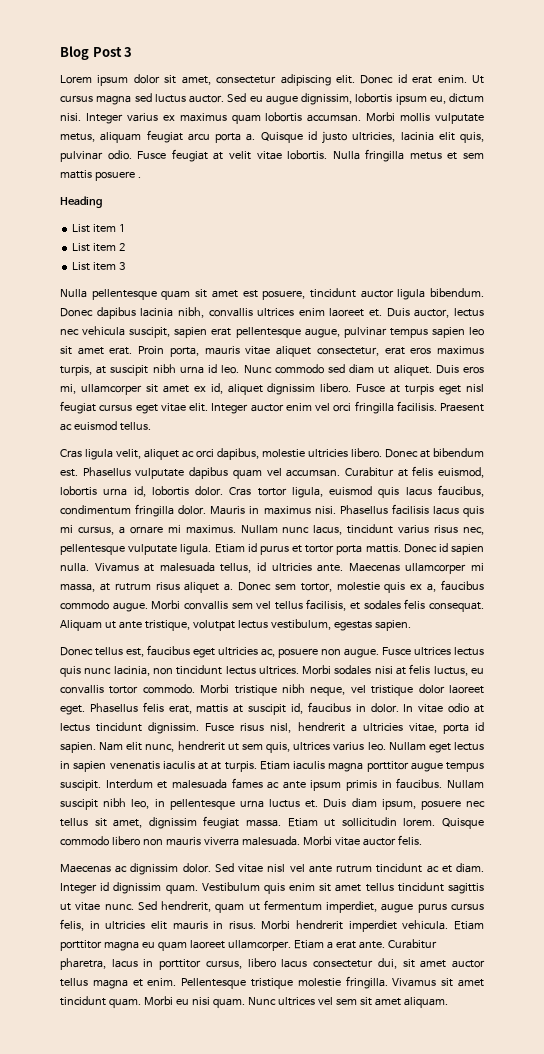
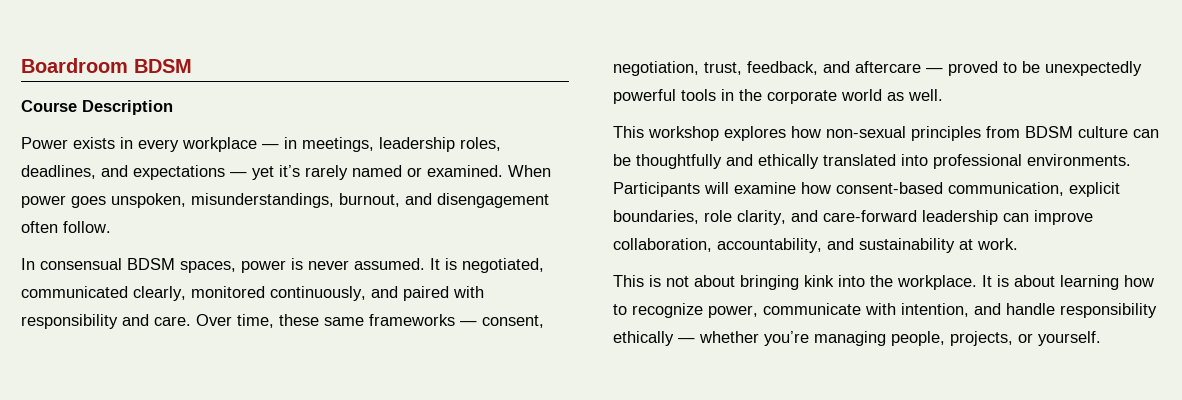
[60,46,133,60] [60,74,485,86] [60,93,484,105] [60,112,484,124] [60,130,484,144] [60,149,484,162] [60,170,141,181] [60,196,102,208] [72,224,126,233] [72,243,126,252] [72,262,126,271] [60,288,484,300] [60,307,484,319] [60,326,485,338] [60,346,485,357] [60,364,485,376] [60,383,484,395] [60,401,484,414] [60,421,151,431] [60,448,484,460] [60,466,484,479] [60,485,484,498] [60,504,485,517] [60,524,485,535] [60,543,485,555] [60,562,485,574] [60,580,485,593] [60,599,484,612] [60,619,411,631] [60,645,484,658] [60,664,485,677] [60,684,484,696] [60,702,484,715] [60,722,484,734] [60,741,484,753] [60,761,484,772] [60,778,484,791] [60,798,486,810] [60,816,485,829] [60,835,422,846] [60,863,484,875] [60,882,485,894] [60,900,484,913] [60,919,484,932] [60,939,437,951] [60,958,485,970] [60,976,485,989] [60,996,448,1008] Blog Post 3 // Lorem ipsum dolor sit amet, consectetur adipiscing elit. Donec id erat enim. Ut cursus magna sed luctus auctor. Sed eu augue dignissim, lobortis ipsum eu, dictum nisi. Integer varius ex maximus quam lobortis accumsan. Morbi mollis vulputate metus, aliquam feugiat arcu porta a. Quisque id justo ultricies, lacinia elit quis, pulvinar odio. Fusce feugiat at velit vitae lobortis. Nulla fringilla metus et sem mattis posuere . // Heading // List item 1 // List item 2 // List item 3 // Nulla pellentesque quam sit amet est posuere, tincidunt auctor ligula bibendum. Donec dapibus lacinia nibh, convallis ultrices enim laoreet et. Duis auctor, lectus nec vehicula suscipit, sapien erat pellentesque augue, pulvinar tempus sapien leo sit amet erat. Proin porta, mauris vitae aliquet consectetur, erat eros maximus turpis, at suscipit nibh urna id leo. Nunc commodo sed diam ut aliquet. Duis eros mi, ullamcorper sit amet ex id, aliquet dignissim libero. Fusce at turpis eget nisl feugiat cursus eget vitae elit. Integer auctor enim vel orci fringilla facilisis. Praesent ac euismod tellus. // Cras ligula velit, aliquet ac orci dapibus, molestie ultricies libero. Donec at bibendum est. Phasellus vulputate dapibus quam vel accumsan. Curabitur at felis euismod, lobortis urna id, lobortis dolor. Cras tortor ligula, euismod quis lacus faucibus, condimentum fringilla dolor. Mauris in maximus nisi. Phasellus facilisis lacus quis mi cursus, a ornare mi maximus. Nullam nunc lacus, tincidunt varius risus nec, pellentesque vulputate ligula. Etiam id purus et tortor porta mattis. Donec id sapien nulla. Vivamus at malesuada tellus, id ultricies ante. Maecenas ullamcorper mi massa, at rutrum risus aliquet a. Donec sem tortor, molestie quis ex a, faucibus commodo augue. Morbi convallis sem vel tellus facilisis, et sodales felis consequat. Aliquam ut ante tristique, volutpat lectus vestibulum, egestas sapien. // Donec tellus est, faucibus eget ultricies ac, posuere non augue. Fusce ultrices lectus quis nunc lacinia, non tincidunt lectus ultrices. Morbi sodales nisi at felis luctus, eu convallis tortor commodo. Morbi tristique nibh neque, vel tristique dolor laoreet eget. Phasellus felis erat, mattis at suscipit id, faucibus in dolor. In vitae odio at lectus tincidunt dignissim. Fusce risus nisl, hendrerit a ultricies vitae, porta id sapien. Nam elit nunc, hendrerit ut sem quis, ultrices varius leo. Nullam eget lectus in sapien venenatis iaculis at at turpis. Etiam iaculis magna porttitor augue tempus suscipit. Interdum et malesuada fames ac ante ipsum primis in faucibus. Nullam suscipit nibh leo, in pellentesque urna luctus et. Duis diam ipsum, posuere nec tellus sit amet, dignissim feugiat massa. Etiam ut sollicitudin lorem. Quisque commodo libero non mauris viverra malesuada. Morbi vitae auctor felis. // Maecenas ac dignissim dolor. Sed vitae nisl vel ante rutrum tincidunt ac et diam. Integer id dignissim quam. Vestibulum quis enim sit amet tellus tincidunt sagittis ut vitae nunc. Sed hendrerit, quam ut fermentum imperdiet, augue purus cursus felis, in ultricies elit mauris in risus. Morbi hendrerit imperdiet vehicula. Etiam porttitor magna eu quam laoreet ullamcorper. Etiam a erat ante. Curabitur pharetra, lacus in porttitor cursus, libero lacus consectetur dui, sit amet auctor tellus magna et enim. Pellentesque tristique molestie fringilla. Vivamus sit amet tincidunt quam. Morbi eu nisi quam. Nunc ultrices vel sem sit amet aliquam. -> [21,58,192,73] [21,100,173,115] [21,137,501,152] [21,165,551,180] [21,193,549,208] [21,221,111,233] [21,258,544,273] [21,286,484,301] [21,314,544,329] [613,61,1142,76] [613,89,943,104] [613,126,1159,141] [613,154,1131,169] [613,182,1120,197] [613,210,1093,225] [613,238,1018,253] [613,275,1154,290] [613,303,1157,318] [613,331,1101,346] Boardroom BDSM // Course Description // Power exists in every workplace — in meetings, leadership roles, deadlines, and expectations — yet it’s rarely named or examined. When power goes unspoken, misunderstandings, burnout, and disengagement often follow. // In consensual BDSM spaces, power is never assumed. It is negotiated, communicated clearly, monitored continuously, and paired with responsibility and care. Over time, these same frameworks — consent, negotiation, trust, feedback, and aftercare — proved to be unexpectedly powerful tools in the corporate world as well. // This workshop explores how non-sexual principles from BDSM culture can be thoughtfully and ethically translated into professional environments. Participants will examine how consent-based communication, explicit boundaries, role clarity, and care-forward leadership can improve collaboration, accountability, and sustainability at work. // This is not about bringing kink into the workplace. It is about learning how to recognize power, communicate with intention, and handle responsibility ethically — whether you’re managing people, projects, or yourself.

